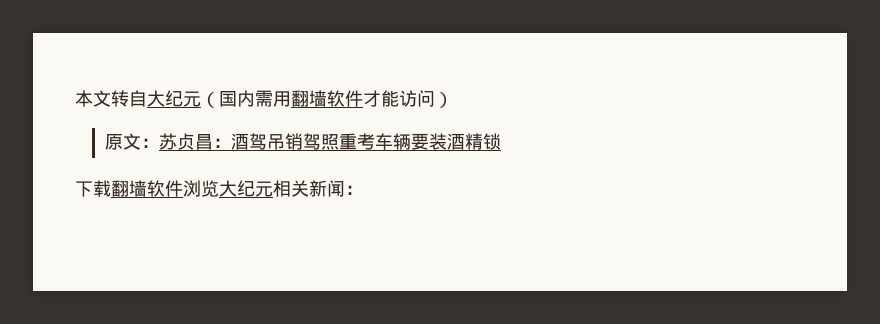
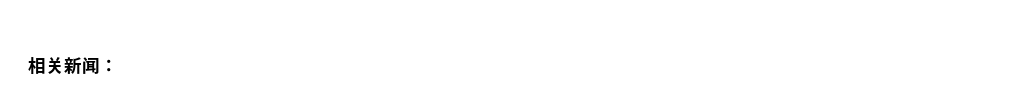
[75,90,453,108] [104,133,501,150] [75,180,273,197] 本文转自大纪元（国内需用翻墙软件才能访问） // 原文：苏贞昌：酒驾吊销驾照重考车辆要装酒精锁 // 下载翻墙软件浏览大纪元 -> (28, 65) none

